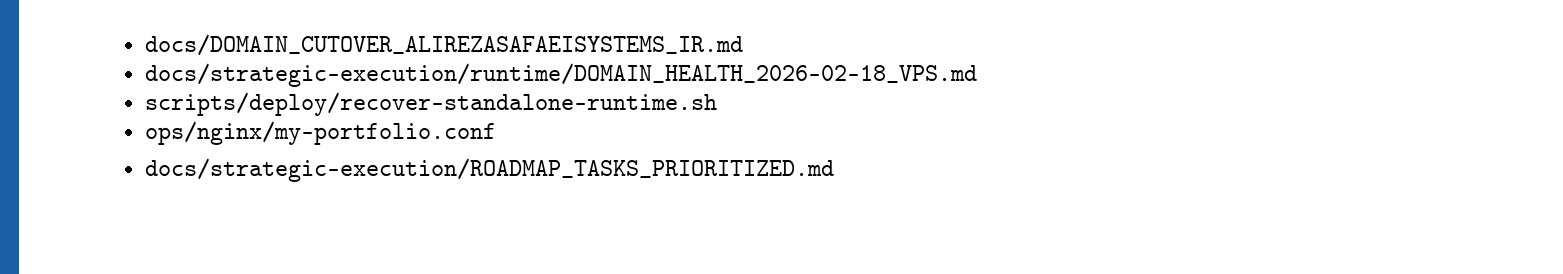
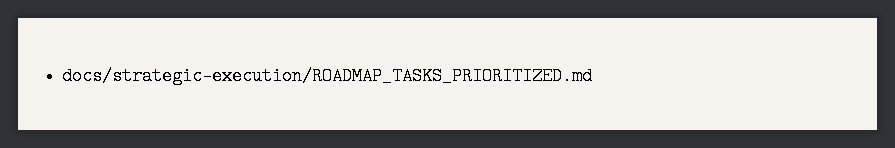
[145,34,744,56] [145,63,978,87] [145,92,718,116] [145,121,497,145] docs/DOMAIN_CUTOVER_ALIREZASAFAEISYSTEMS_IR.md // docs/strategic-execution/runtime/DOMAIN_HEALTH_2026-02-18_VPS.md // scripts/deploy/recover-standalone-runtime.sh // ops/nginx/my-portfolio.conf // -> (62, 76) none

